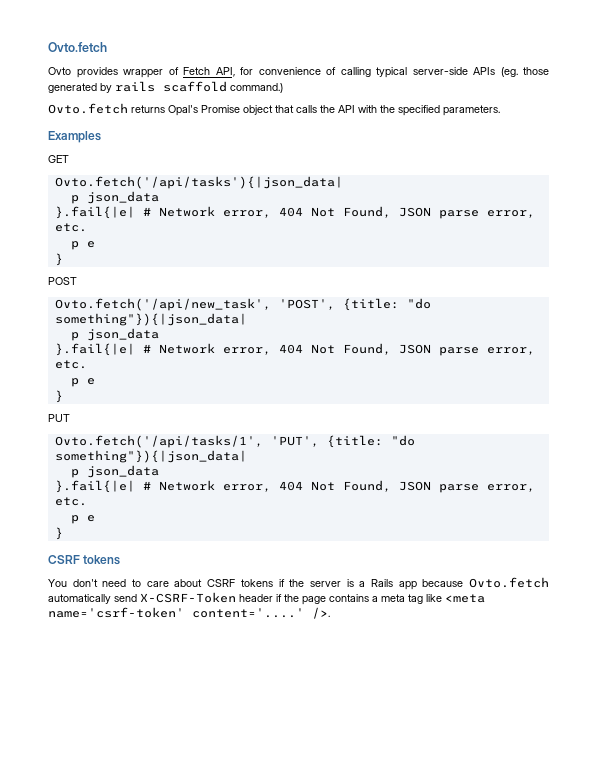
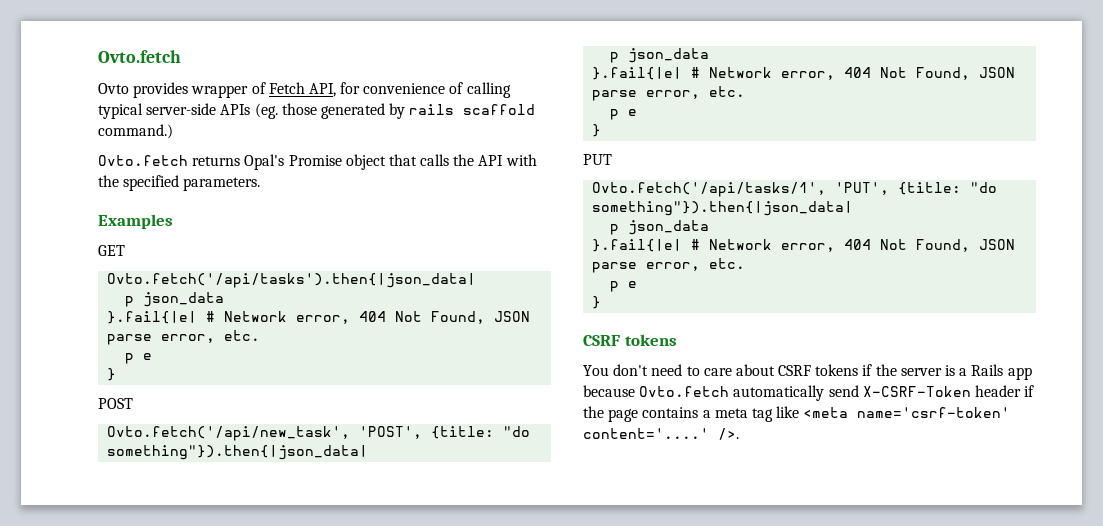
[54,176,343,189] Ovto.fetch('/api/tasks'){|json_data| -> [107,273,477,288] Ovto.fetch('/api/tasks').then{|json_data|
[54,313,247,326] something"}){|json_data| -> [107,445,369,460] something"}).then{|json_data|
[54,450,247,463] something"}){|json_data| -> [592,201,854,216] something"}).then{|json_data|

